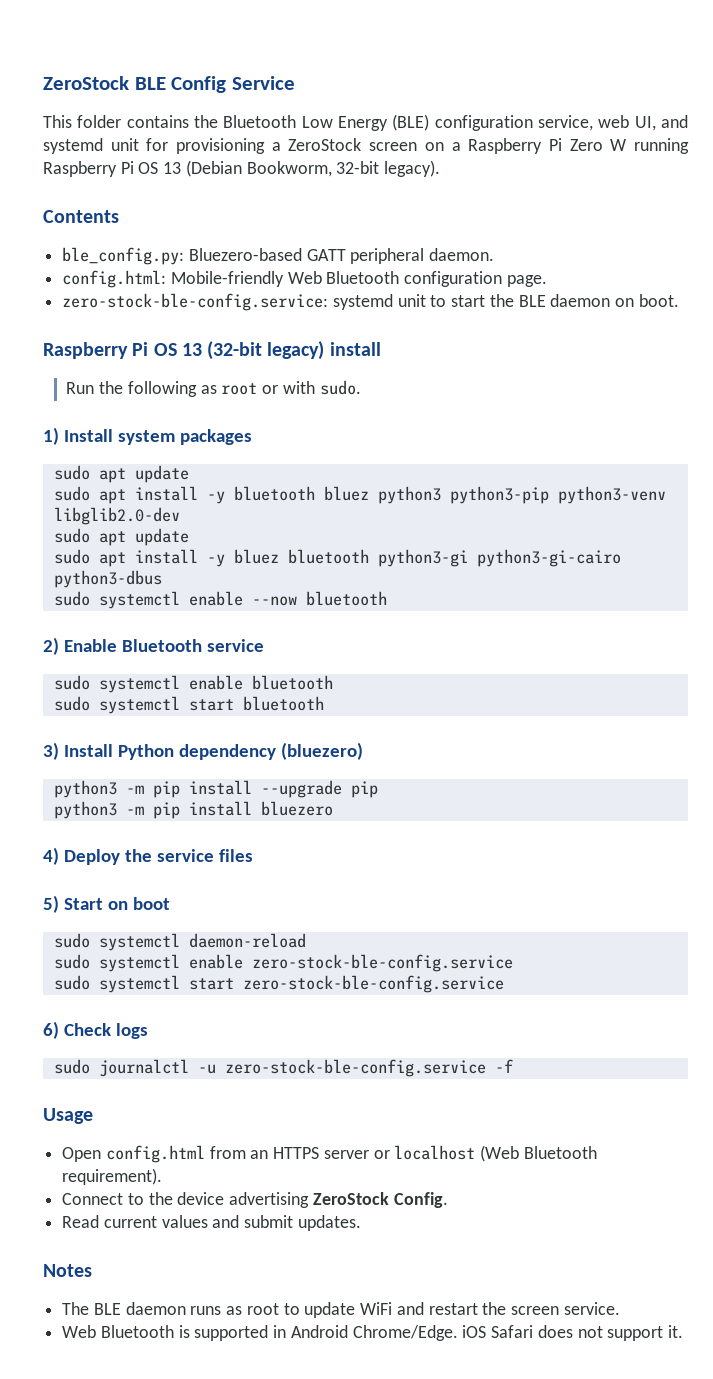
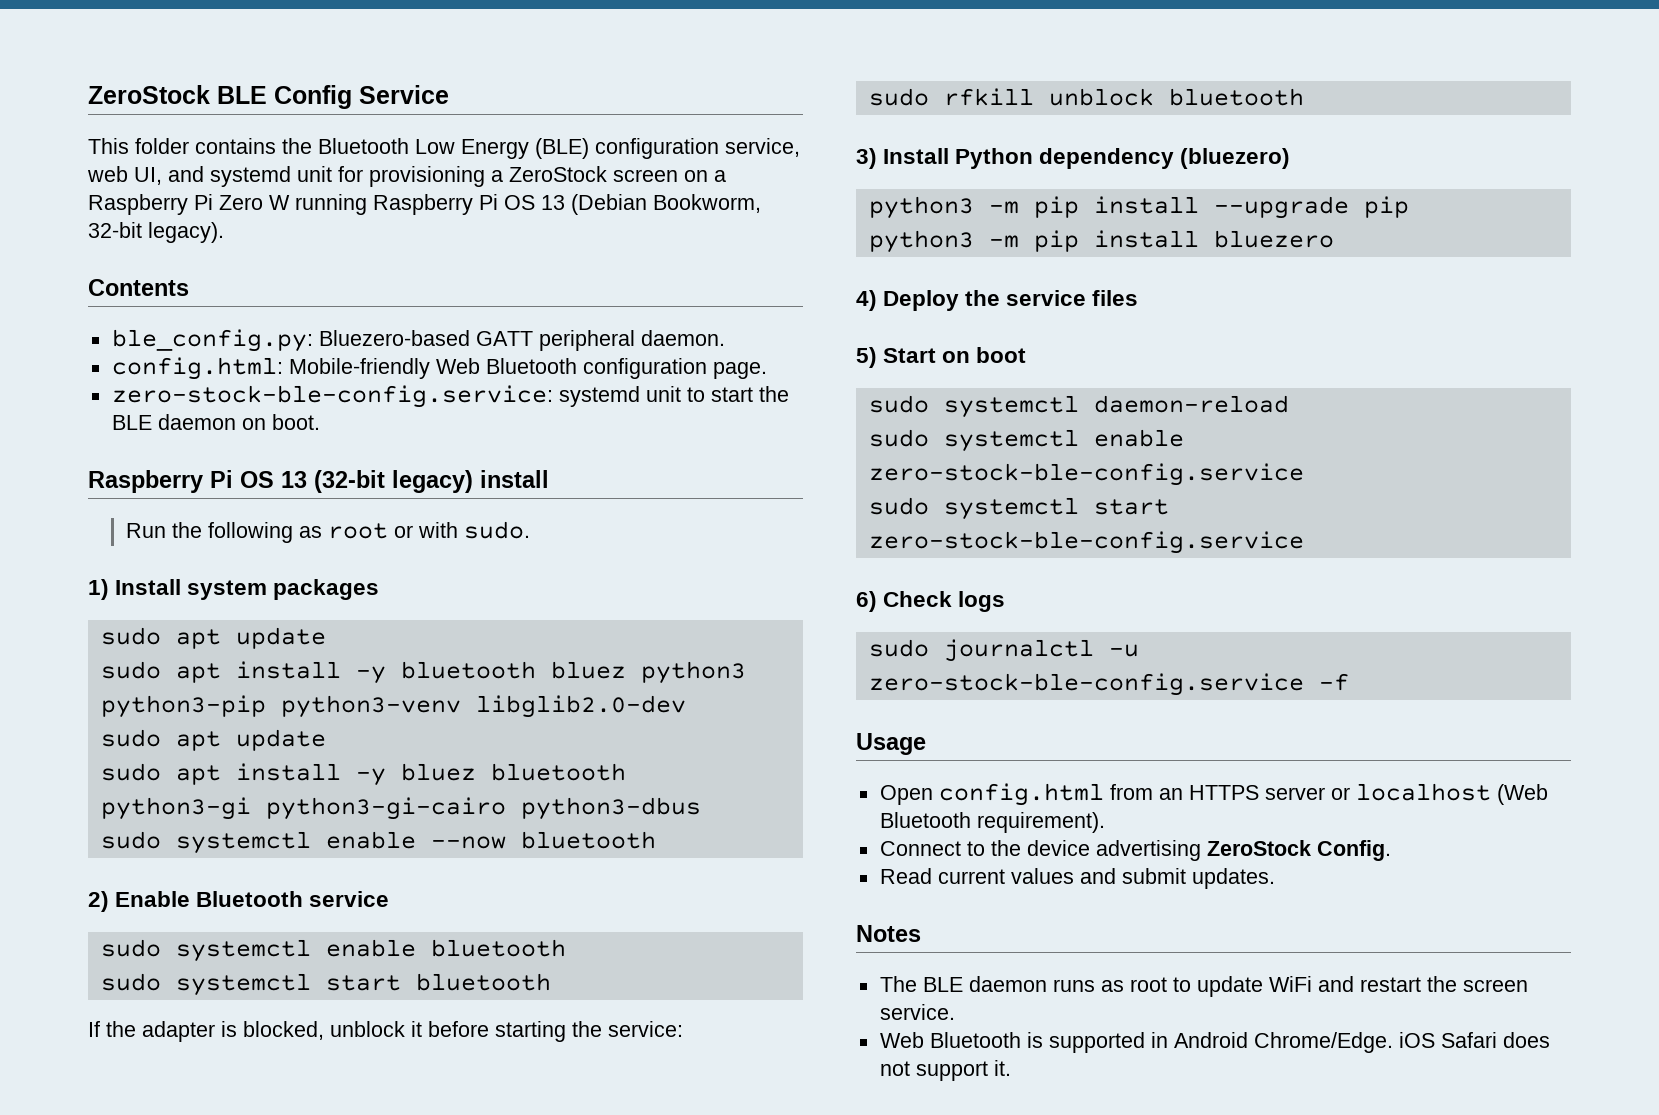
(324, 703) none -> [88,1021,683,1042] [868,88,1304,106] // If the adapter is blocked, unblock it before starting the service: // sudo rfkill unblock bluetooth

